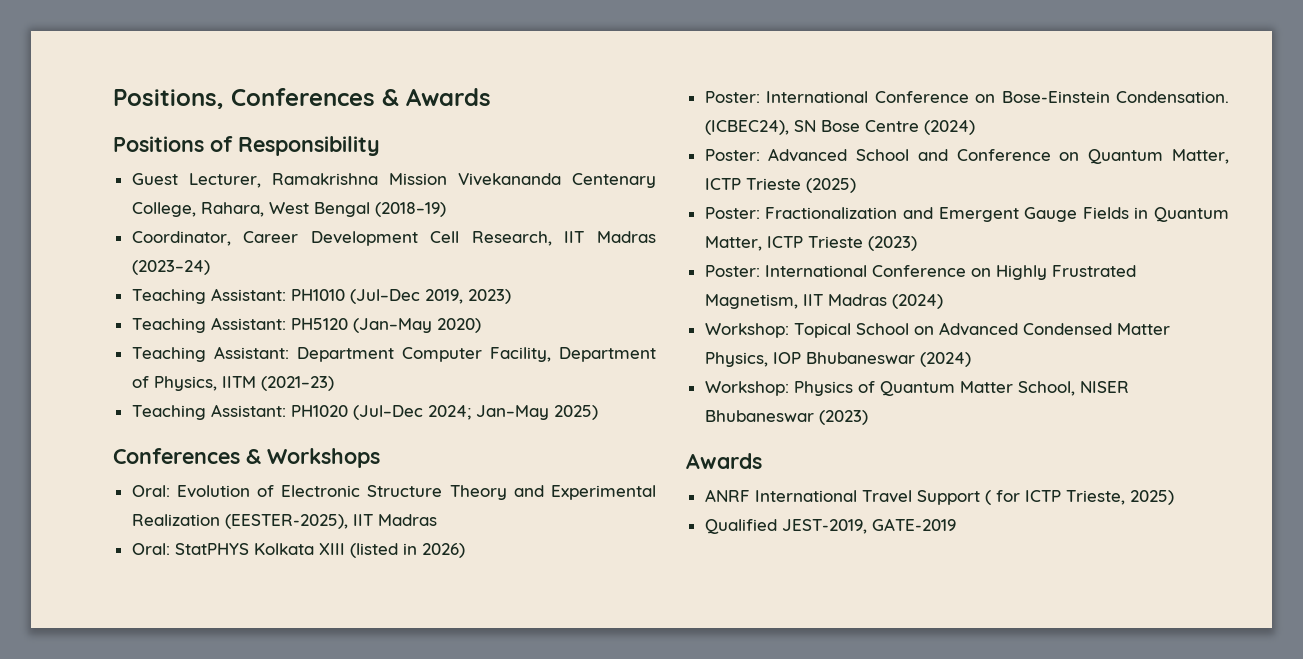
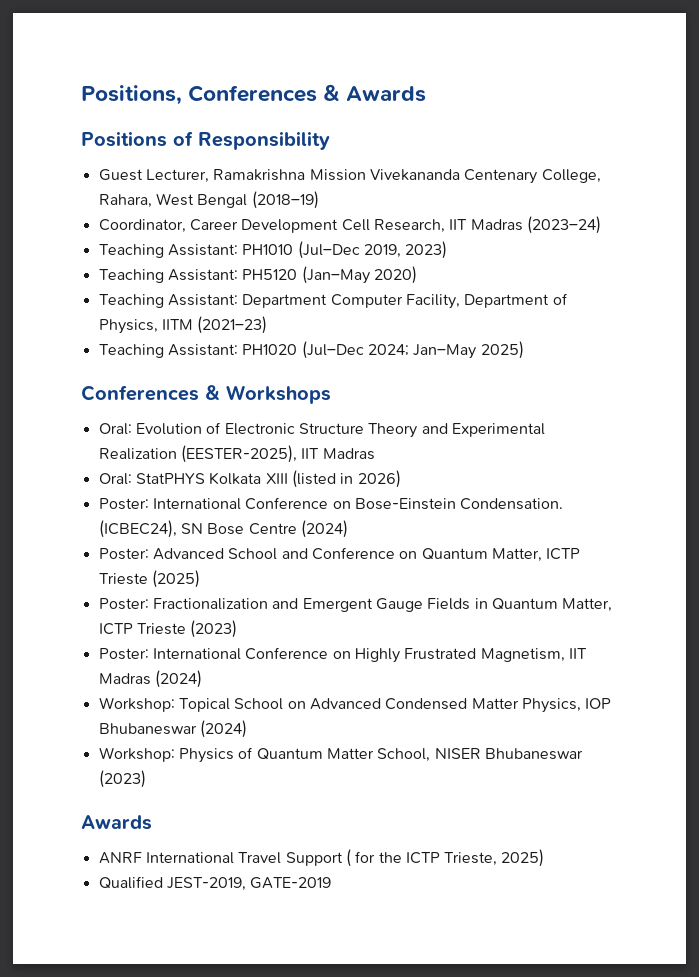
(1020, 496) none -> [378,852,402,863] the

